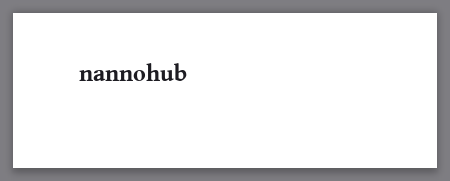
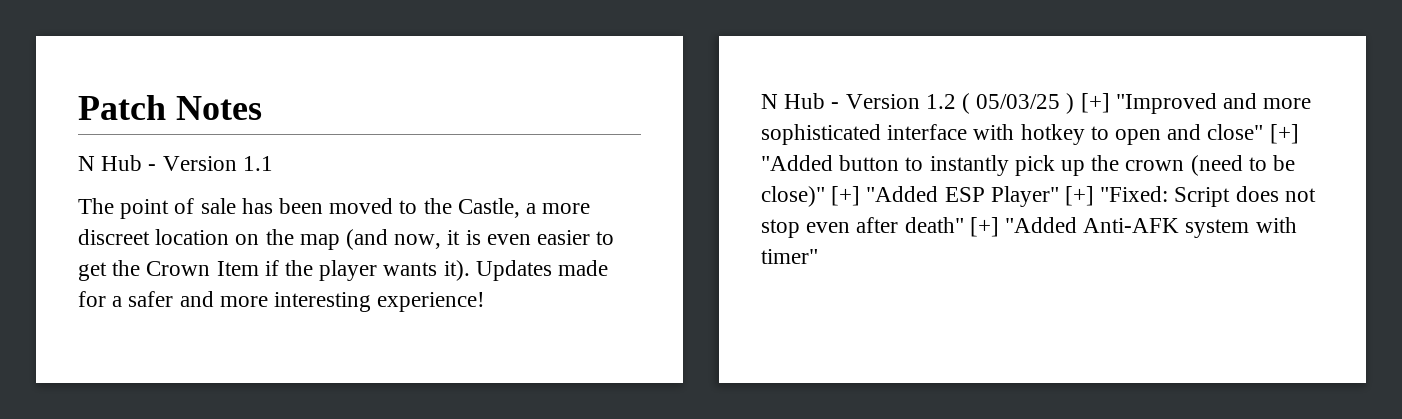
[79,63,187,81] nannohub -> [78,95,262,120] [78,155,273,171] [78,198,591,219] [78,229,615,250] [78,260,609,281] [78,291,486,312] [761,93,1312,114] [761,124,1299,145] [761,155,1296,176] [761,186,1316,207] [761,217,1297,238] [761,249,818,264] Patch Notes // N Hub - Version 1.1 // The point of sale has been moved to the Castle, a more discreet location on the map (and now, it is even easier to get the Crown Item if the player wants it). Updates made for a safer and more interesting experience! // N Hub - Version 1.2 ( 05/03/25 ) [+] "Improved and more sophisticated interface with hotkey to open and close" [+] "Added button to instantly pick up the crown (need to be close)" [+] "Added ESP Player" [+] "Fixed: Script does not stop even after death" [+] "Added Anti-AFK system with timer"

